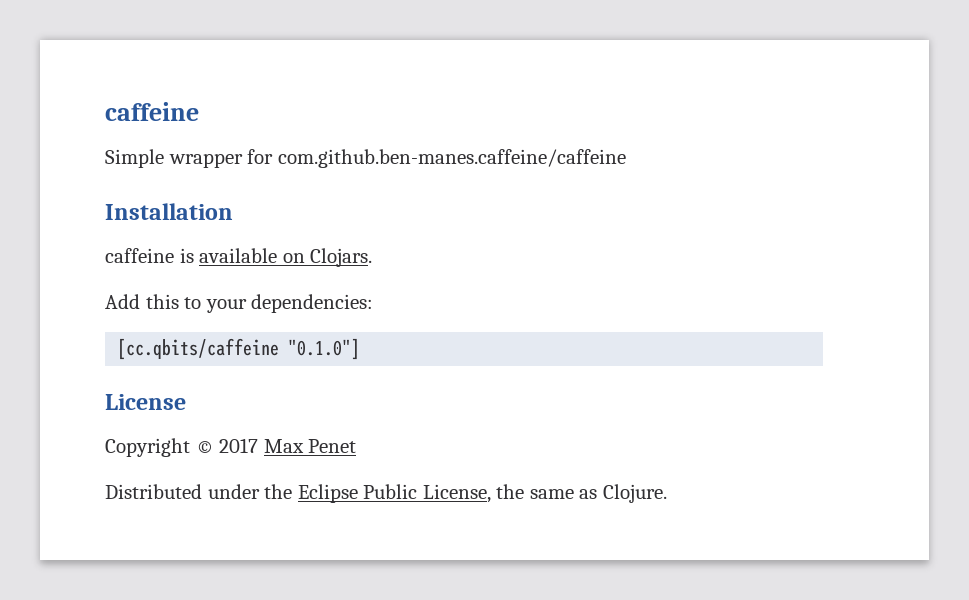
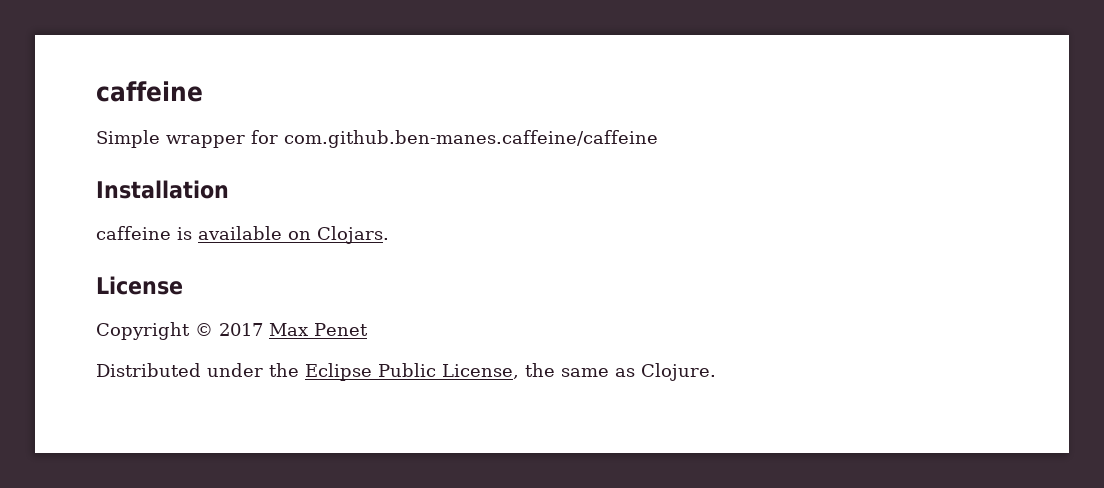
[105,294,374,313] [117,338,361,360] // Add this to your dependencies: // [cc.qbits/caffeine "0.1.0"] -> (389, 235) none

